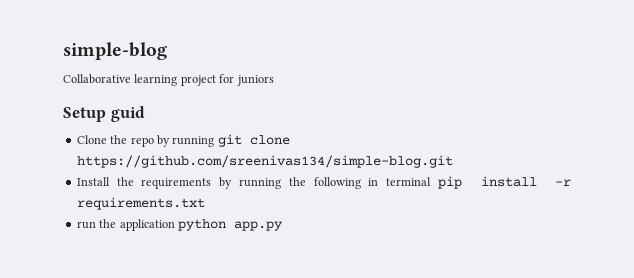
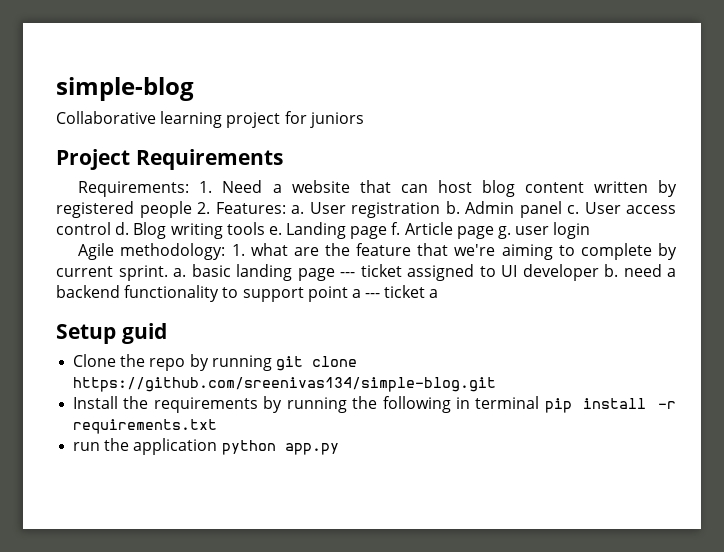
(274, 80) none -> [56,149,283,170] [78,180,678,197] [56,201,676,218] [56,222,591,239] [78,243,677,260] [56,264,676,281] [56,285,439,302] // Project Requirements // Requirements: 1. Need a website that can host blog content written by registered people 2. Features: a. User registration b. Admin panel c. User access control d. Blog writing tools e. Landing page f. Article page g. user login // Agile methodology: 1. what are the feature that we're aiming to complete by current sprint. a. basic landing page --- ticket assigned to UI developer b. need a backend functionality to support point a --- ticket a

